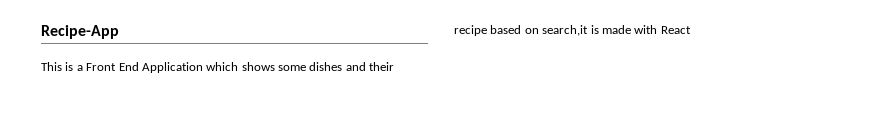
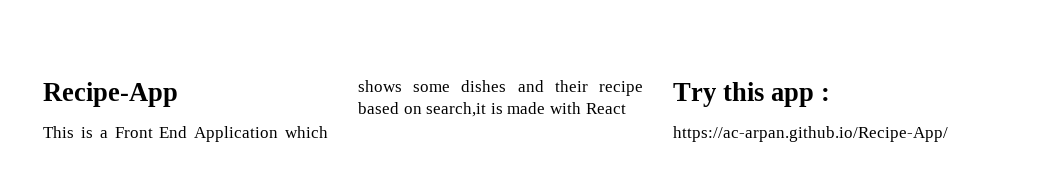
(691, 30) none -> [673,82,831,107] [673,126,948,142] // Try this app : // https://ac-arpan.github.io/Recipe-App/

